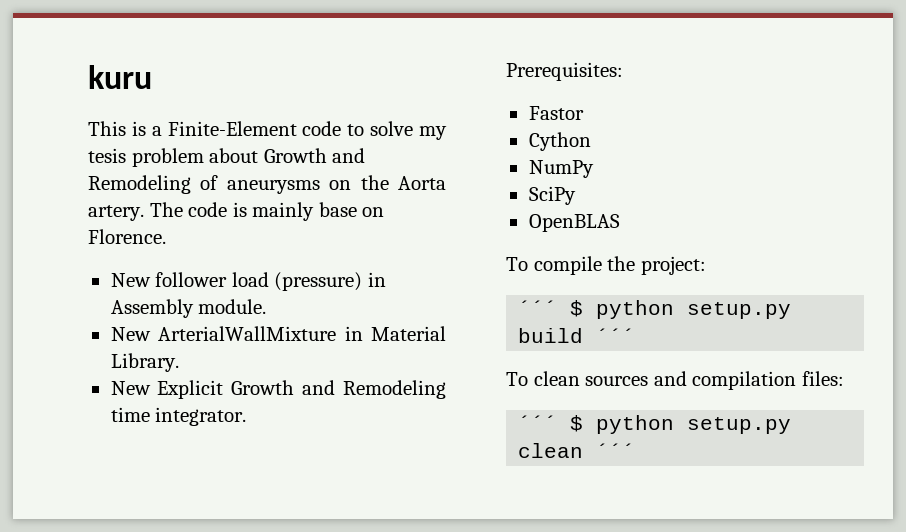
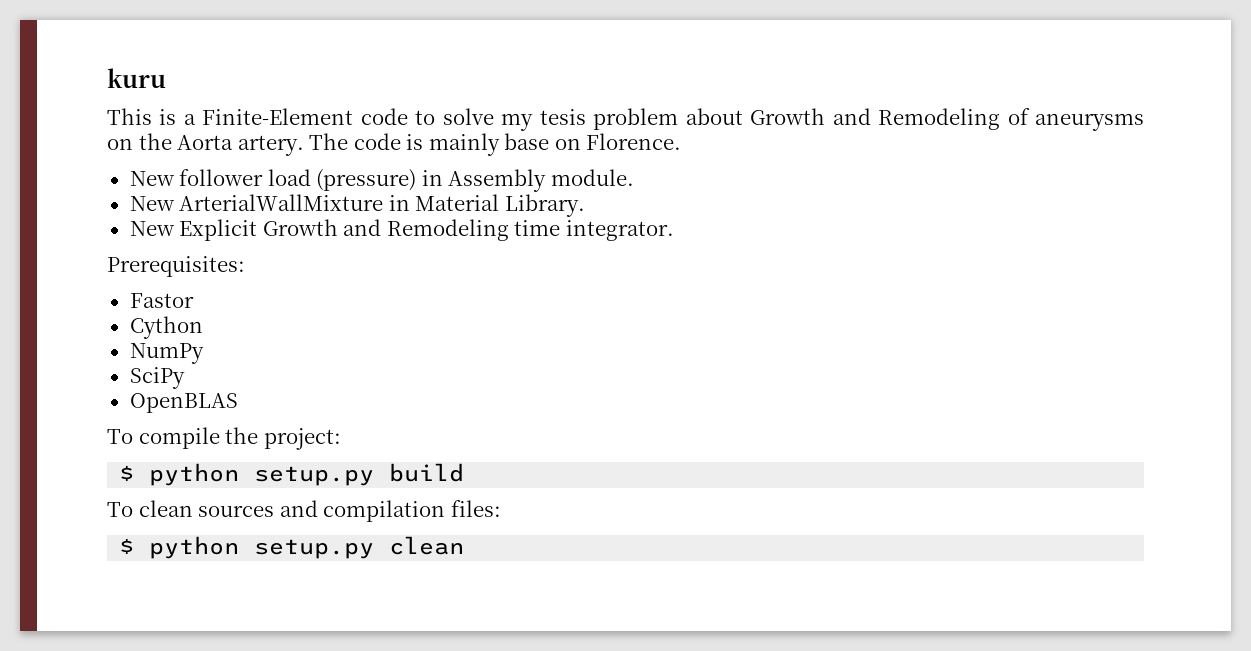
[518,300,558,315] ´´´ -> (341, 439) none
[596,328,636,343] ´´´ -> (465, 472) none
[518,415,558,430] ´´´ -> (501, 508) none
[596,443,636,458] ´´´ -> (465, 545) none

